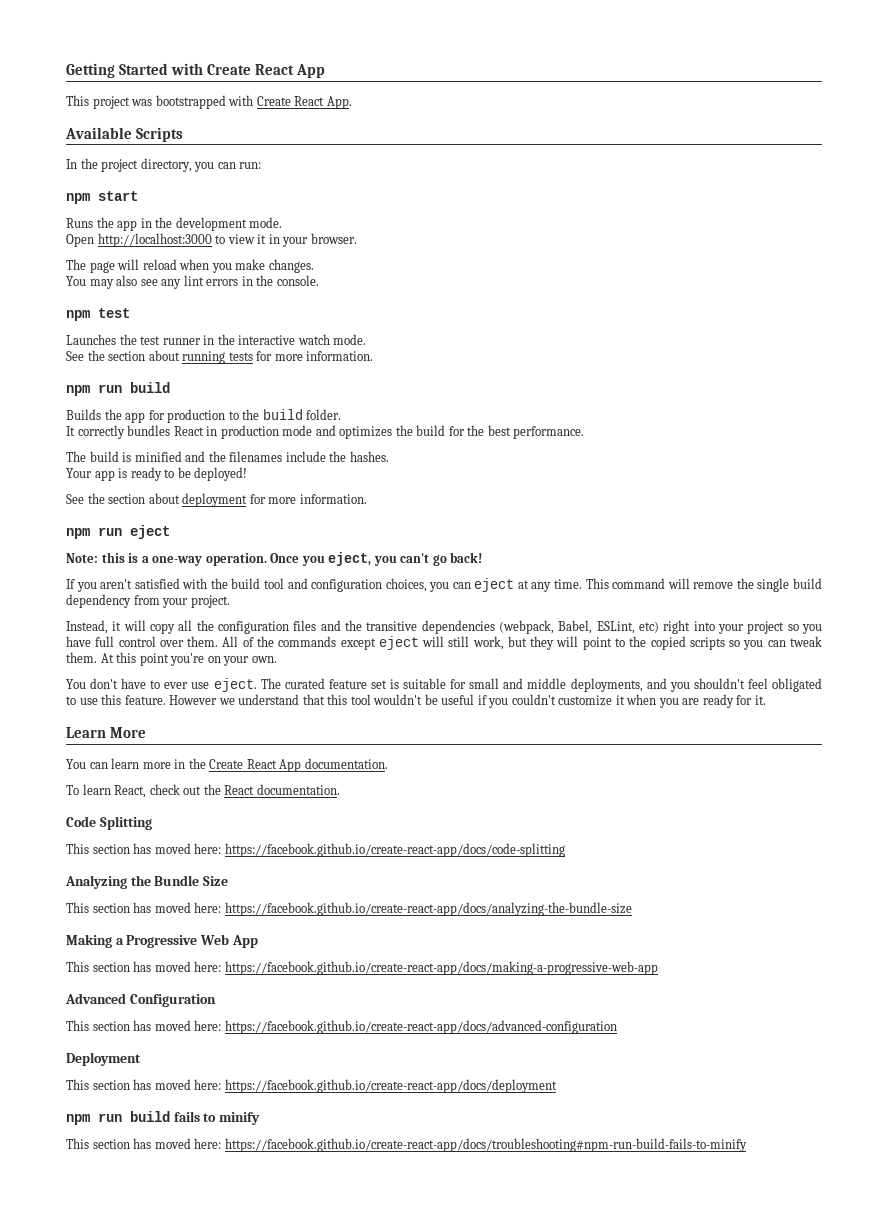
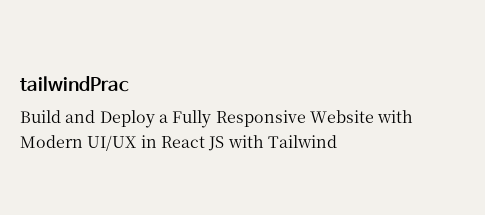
[66,63,326,78] [66,95,352,109] [65,127,183,142] [66,158,262,172] [66,191,138,204] [66,217,283,231] [66,233,357,247] [66,259,314,273] [66,275,319,289] [66,308,130,321] [66,334,367,345] [66,350,374,364] [66,382,170,396] [66,409,342,423] [66,425,585,439] [66,451,389,462] [66,467,248,481] [66,493,367,507] [66,525,170,539] [66,552,483,566] [66,578,823,592] [66,594,230,608] [66,620,823,634] [66,636,822,650] [66,652,277,666] [66,678,822,692] [66,694,766,708] [66,727,146,738] [66,758,388,772] [66,784,340,798] [66,816,152,830] [66,843,565,857] [65,875,228,889] [66,902,632,916] [66,934,258,948] [66,961,658,975] [65,993,216,1007] [66,1020,617,1034] [66,1052,141,1066] [66,1079,557,1093] [66,1111,260,1125] [66,1138,747,1152] Getting Started with Create React App // This project was bootstrapped with Create React App. // Available Scripts // In the project directory, you can run: // npm start // Runs the app in the development mode. // Open http://localhost:3000 to view it in your browser. // The page will reload when you make changes. // You may also see any lint errors in the console. // npm test // Launches the test runner in the interactive watch mode. // See the section about running tests for more information. // npm run build // Builds the app for production to the build folder. // It correctly bundles React in production mode and optimizes the build for the best performance. // The build is minified and the filenames include the hashes. // Your app is ready to be deployed! // See the section about deployment for more information. // npm run eject // Note: this is a one-way operation. Once you eject, you can't go back! // If you aren't satisfied with the build tool and configuration choices, you can eject at any time. This command will remove the single build dependency from your project. // Instead, it will copy all the configuration files and the transitive dependencies (webpack, Babel, ESLint, etc) right into your project so you have full control over them. All of the commands except eject will still work, but they will point to the copied scripts so you can tweak them. At this point you're on your own. // You don't have to ever use eject. The curated feature set is suitable for small and middle deployments, and you shouldn't feel obligated to use this feature. However we understand that this tool wouldn't be useful if you couldn't customize it when you are ready for it. // Learn More // You can learn more in the Create React App documentation. // To learn React, check out the React documentation. // Code Splitting // This section has moved here: https://facebook.github.io/create-react-app/docs/code-splitting // Analyzing the Bundle Size // This section has moved here: https://facebook.github.io/create-react-app/docs/analyzing-the-bundle-size // Making a Progressive Web App // This section has moved here: https://facebook.github.io/create-react-app/docs/making-a-progressive-web-app // Advanced Configuration // This section has moved here: https://facebook.github.io/create-react-app/docs/advanced-configuration // Deployment // This section has moved here: https://facebook.github.io/create-react-app/docs/deployment // npm run build fails to minify // This section has moved here: https://facebook.github.io/create-react-app/docs/troubleshooting#npm-run-build-fails-to-minify -> [20,76,129,92] [20,110,414,128] [20,135,337,151] tailwindPrac // Build and Deploy a Fully Responsive Website with Modern UI/UX in React JS with Tailwind

